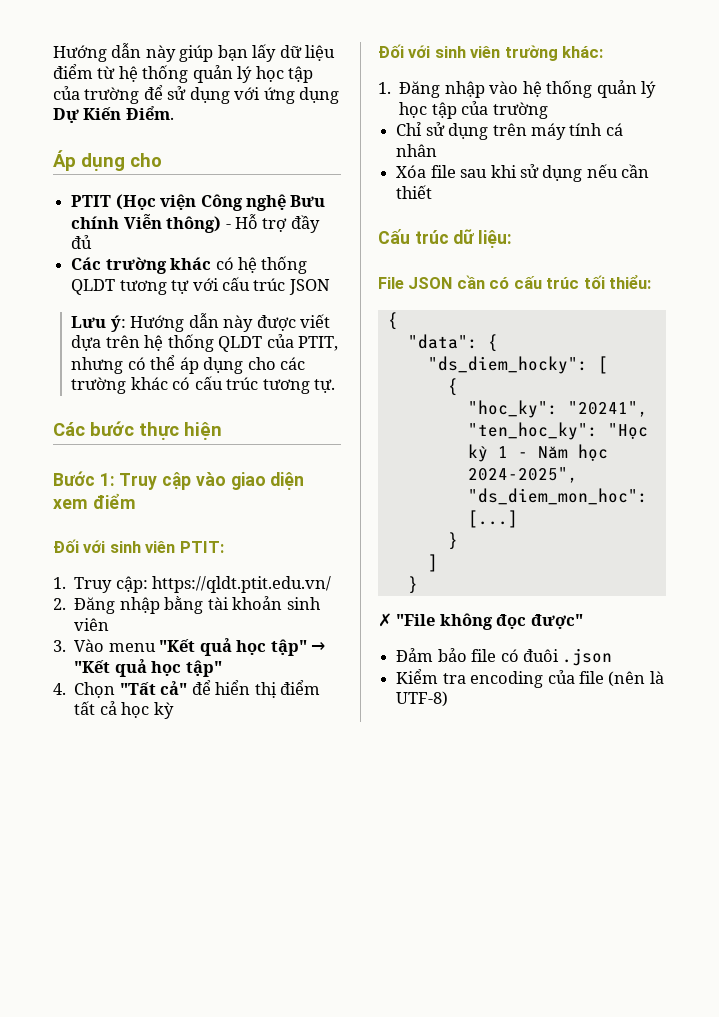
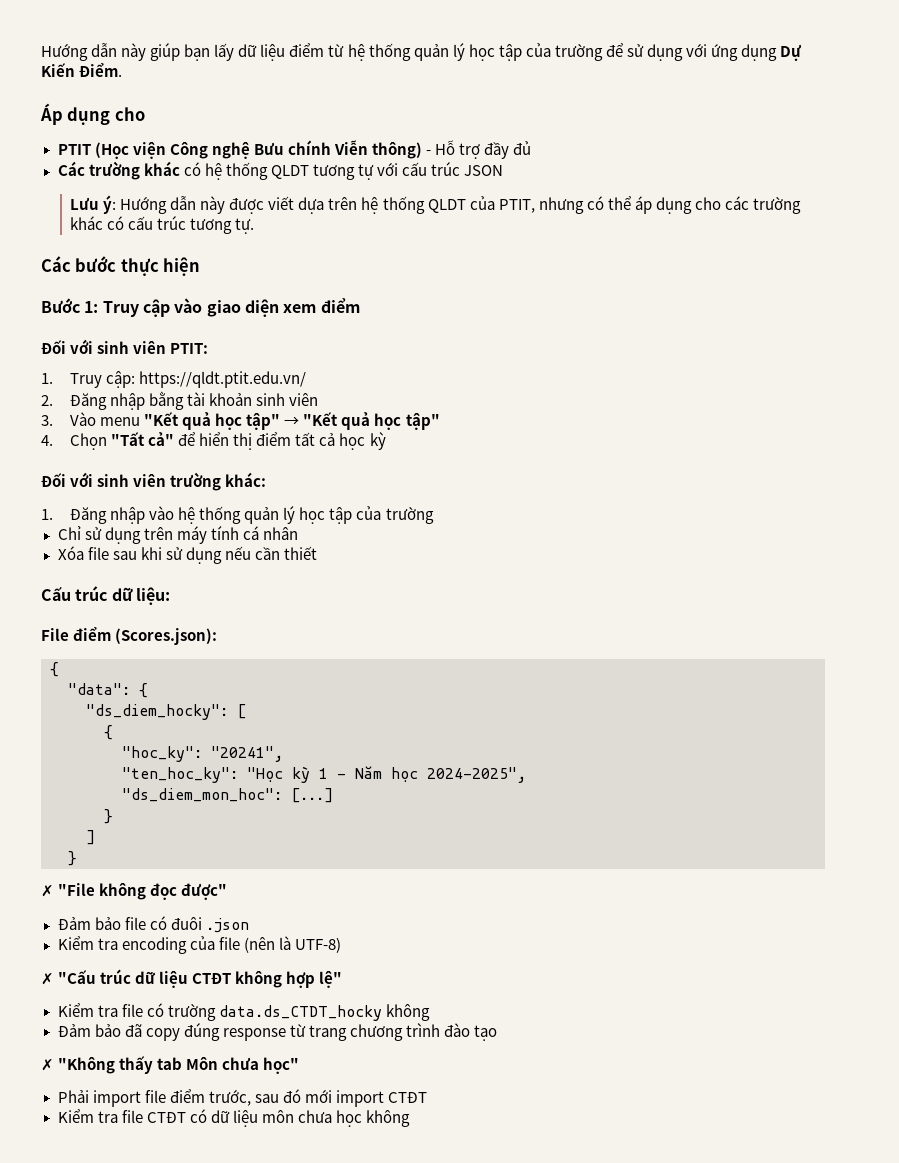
[408,275,652,289] JSON cần có cấu trúc tối thiểu: -> [73,627,218,645] điểm (Scores.json):
(449, 699) none -> [41,969,343,988] [57,1003,430,1021] [57,1023,498,1041] [41,1056,300,1074] [57,1089,427,1107] [57,1109,411,1127] // ✗ "Cấu trúc dữ liệu CTĐT không hợp lệ" // Kiểm tra file có trường data.ds_CTDT_hocky không // Đảm bảo đã copy đúng response từ trang chương trình đào tạo // ✗ "Không thấy tab Môn chưa học" // Phải import file điểm trước, sau đó mới import CTĐT // Kiểm tra file CTĐT có dữ liệu môn chưa học không

